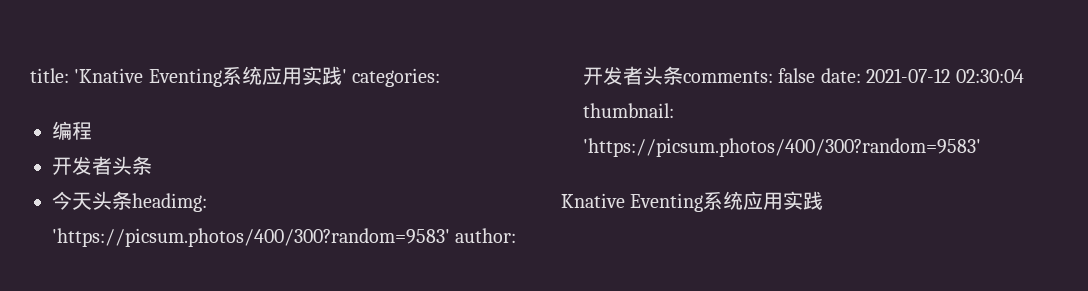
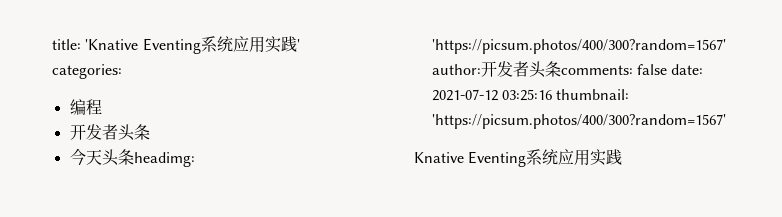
[52,228,450,247] 'https://picsum.photos/400/300?random=9583' -> [431,39,726,54] 'https://picsum.photos/400/300?random=1567'
[955,69,1024,83] [583,103,674,118] [583,138,981,157] 02:30:04 thumbnail: 'https://picsum.photos/400/300?random=9583' -> [501,89,630,101] [431,114,726,129] 03:25:16 thumbnail: 'https://picsum.photos/400/300?random=1567'

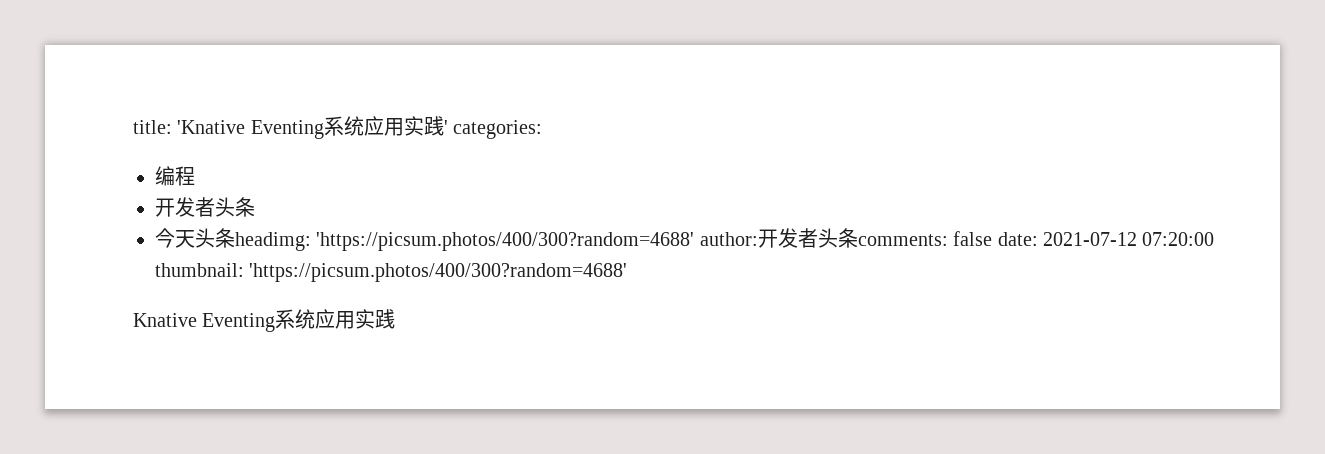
[431,39,726,54] 'https://picsum.photos/400/300?random=1567' -> [316,232,695,251] 'https://picsum.photos/400/300?random=4688'
[501,89,630,101] [431,114,726,129] 03:25:16 thumbnail: 'https://picsum.photos/400/300?random=1567' -> [1142,232,1215,246] [155,263,628,282] 07:20:00 thumbnail: 'https://picsum.photos/400/300?random=4688'

